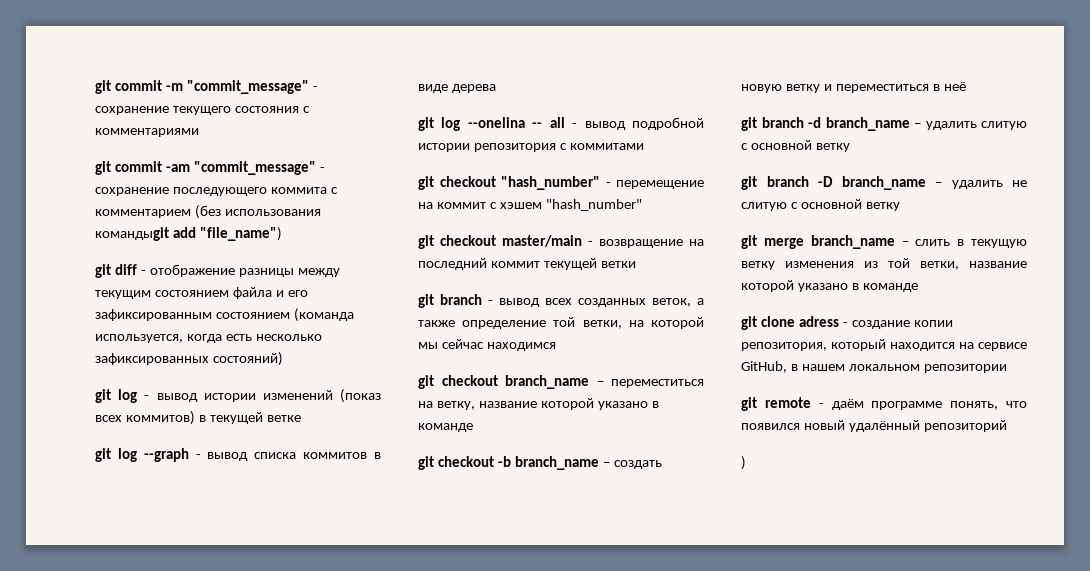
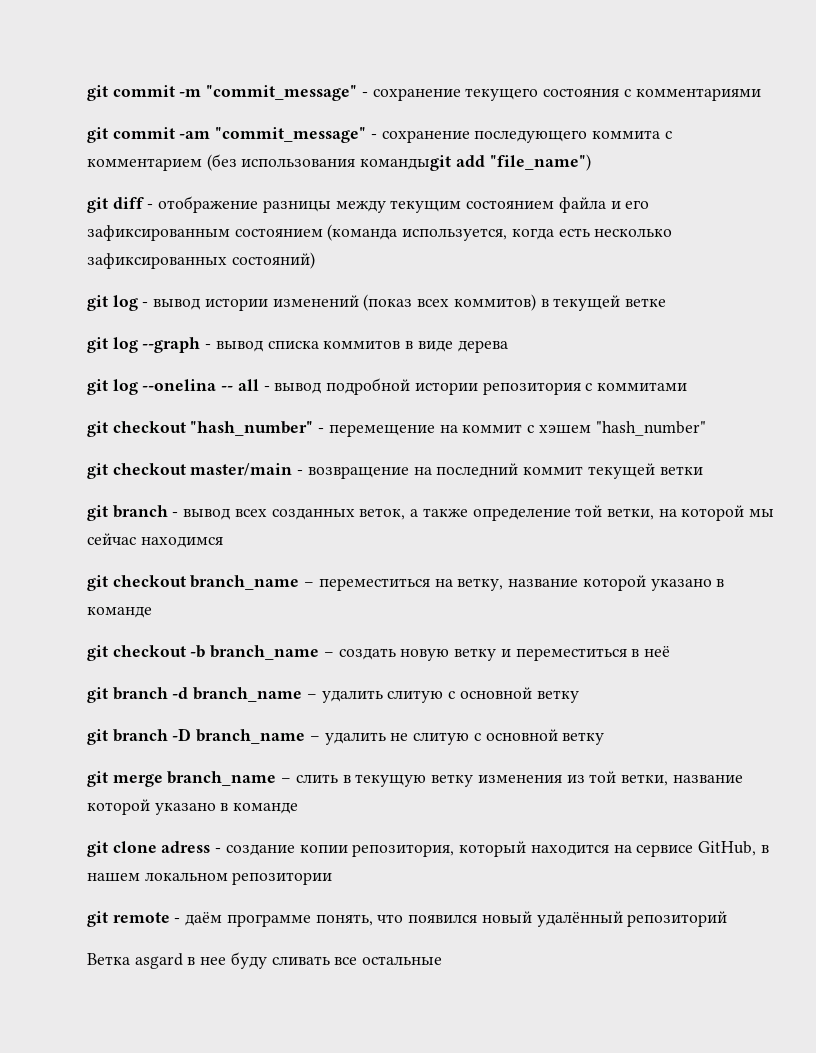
[741,456,746,470] ) -> [87,952,443,969] Ветка asgard в нее буду сливать все остальные

